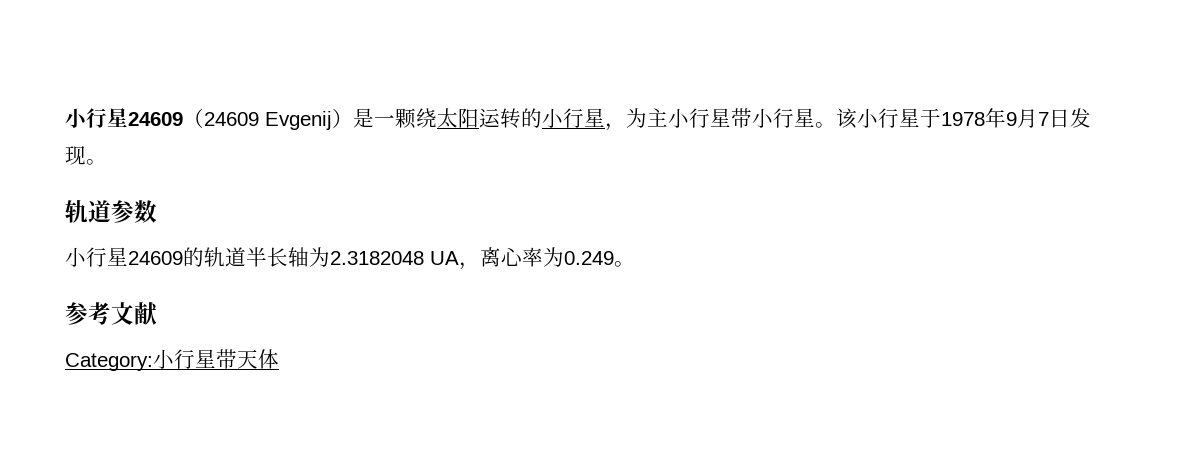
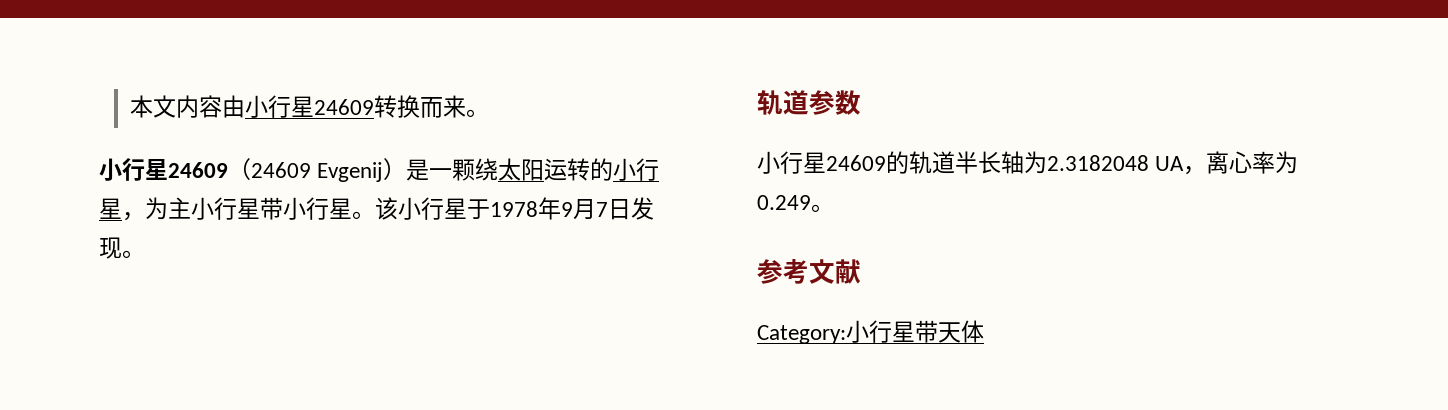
(65, 118) none -> [130,95,490,118] 本文内容由小行星24609转换而来。 //

